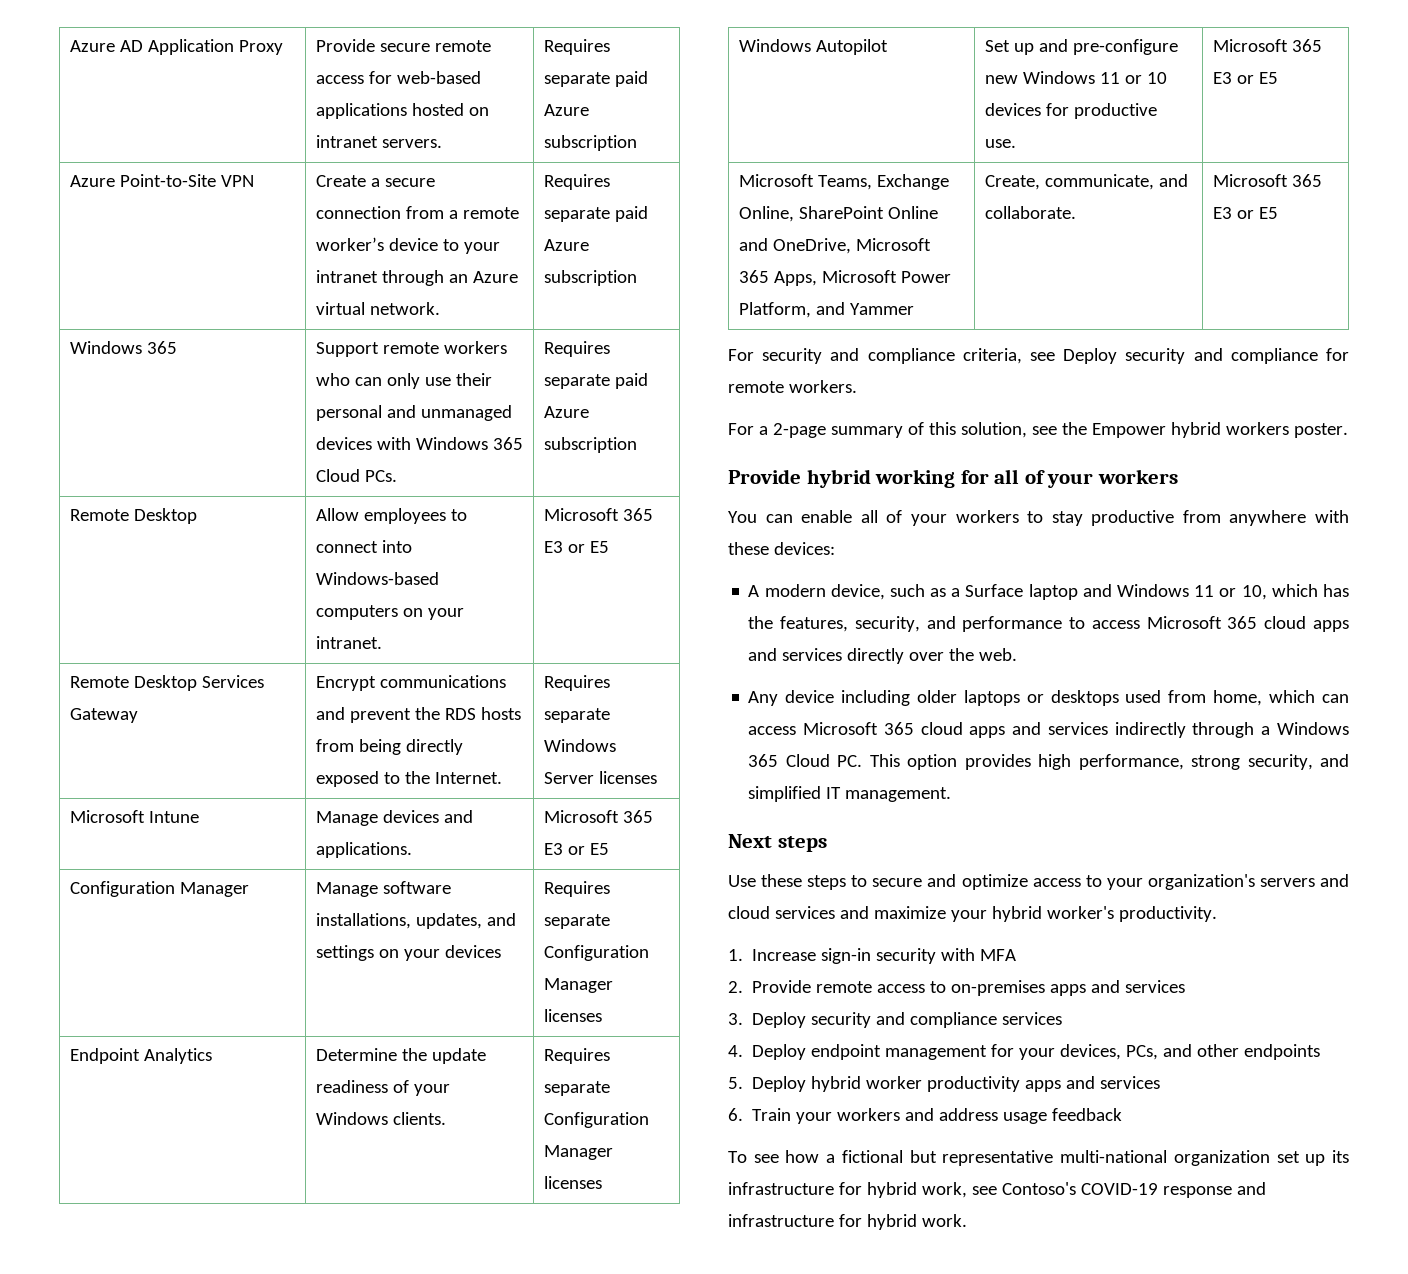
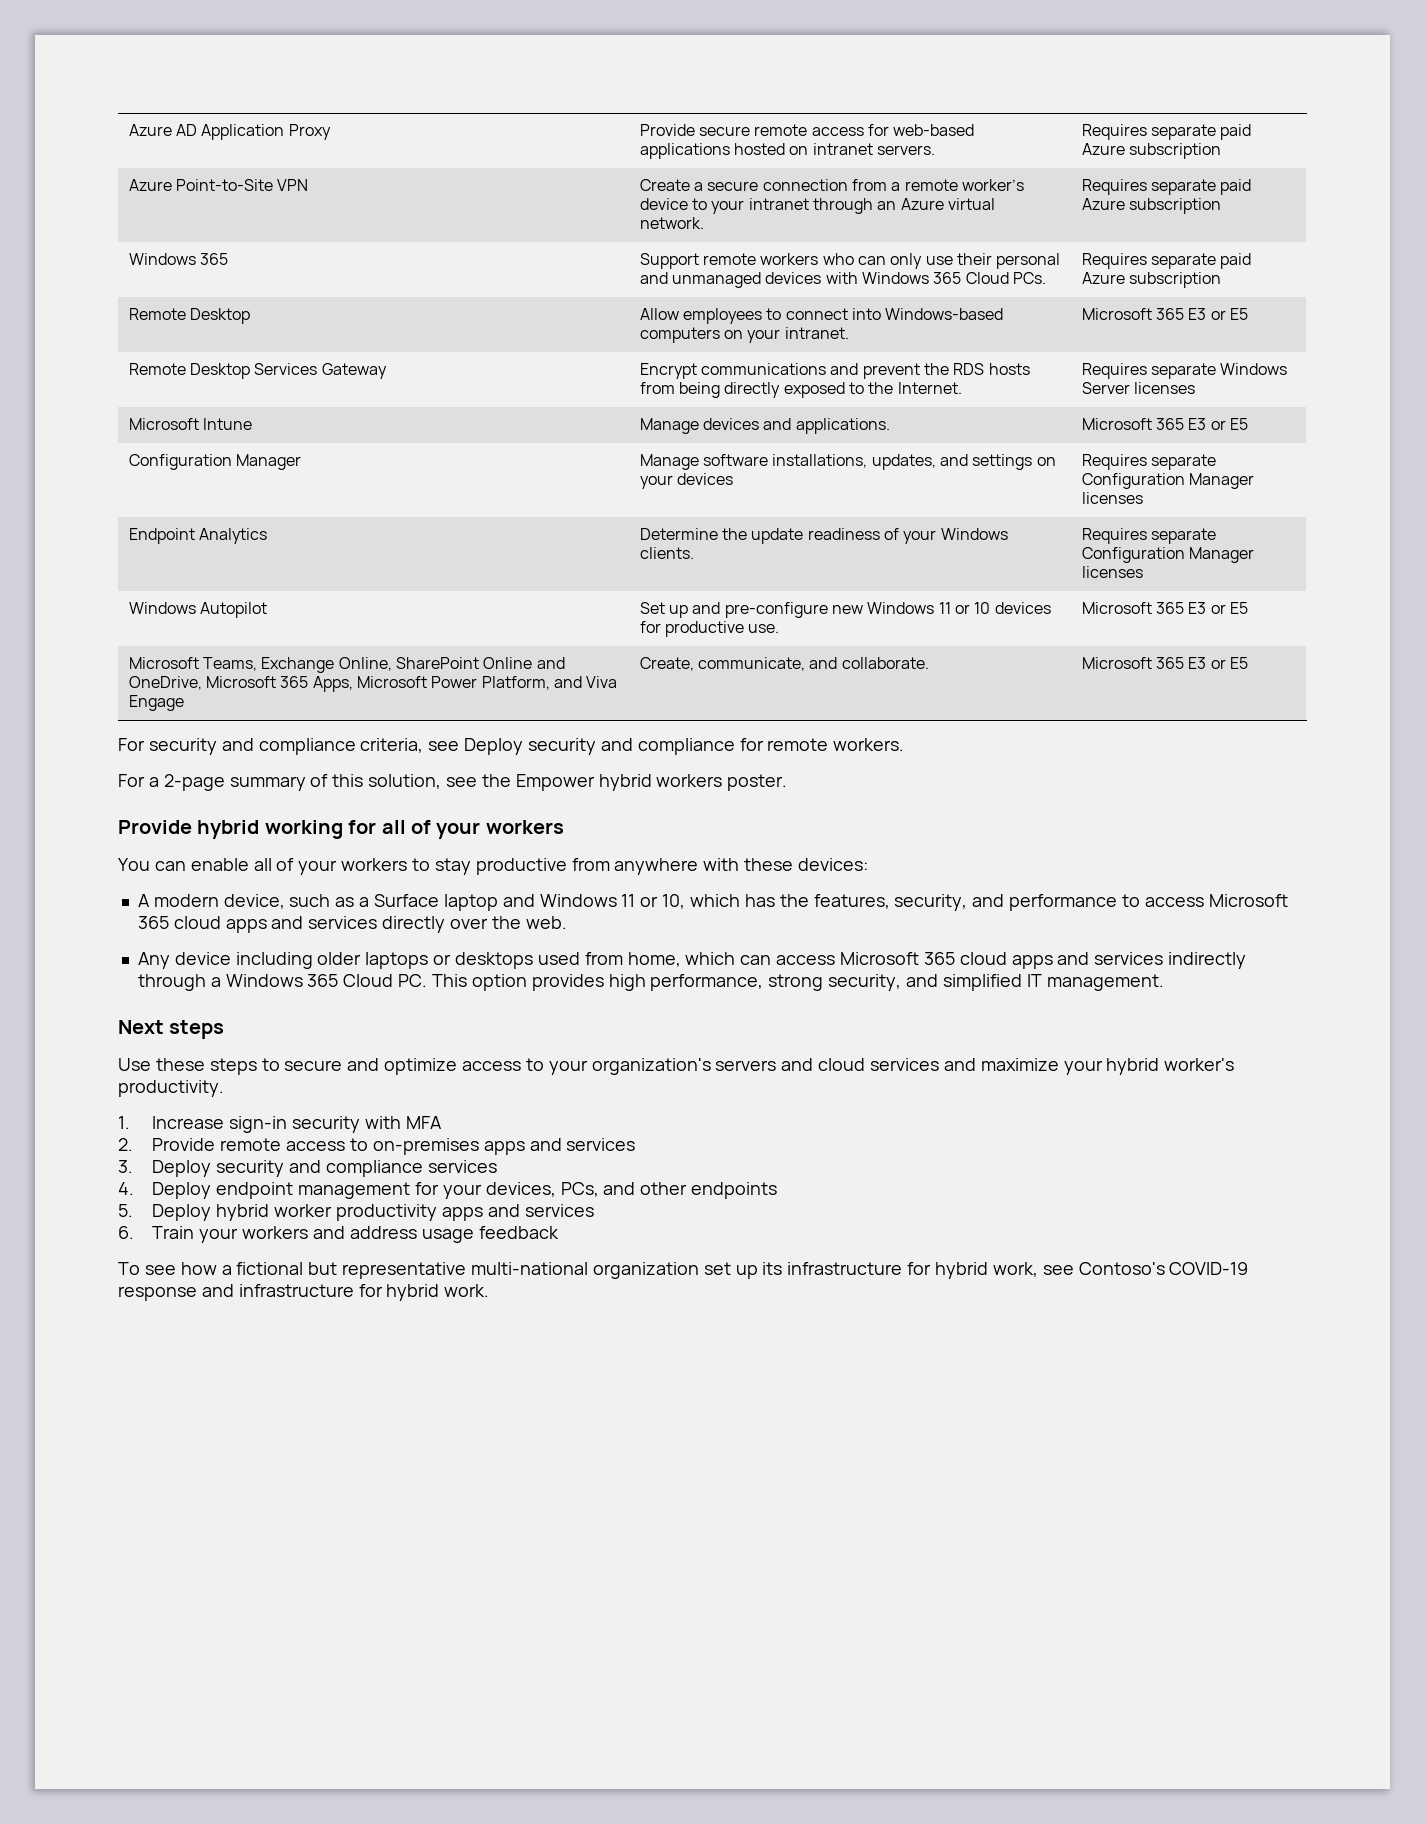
[849,303,914,315] Yammer -> [586,676,618,688] [128,695,184,711] Viva Engage

